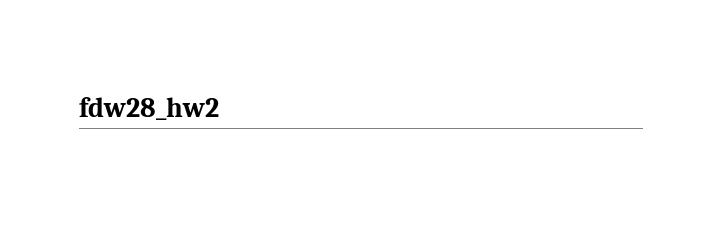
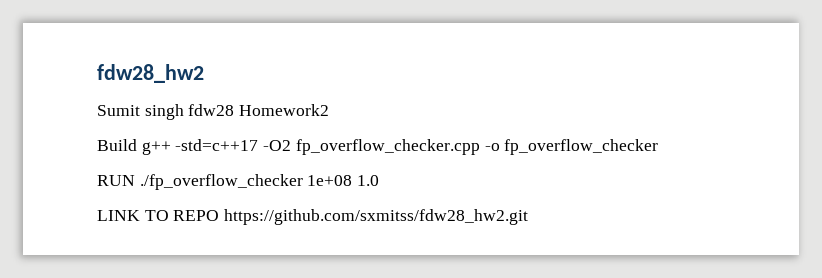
(219, 108) none -> [97,104,330,120] [97,139,659,155] [97,174,380,190] [97,209,529,225] // Sumit singh fdw28 Homework2 // Build g++ -std=c++17 -O2 fp_overflow_checker.cpp -o fp_overflow_checker // RUN ./fp_overflow_checker 1e+08 1.0 // LINK TO REPO https://github.com/sxmitss/fdw28_hw2.git

